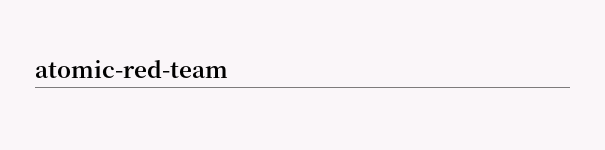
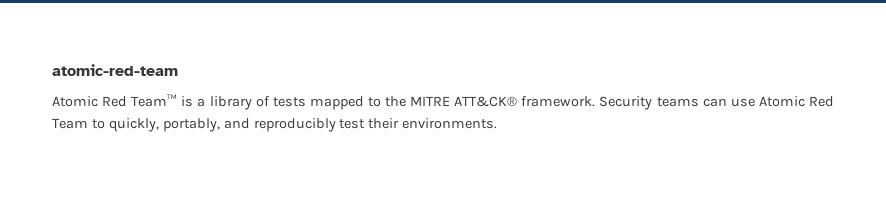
(228, 69) none -> [52,94,834,110] [52,118,498,132] // Atomic Red Team™ is a library of tests mapped to the MITRE ATT&CK® framework. Security teams can use Atomic Red Team to quickly, portably, and reproducibly test their environments.

